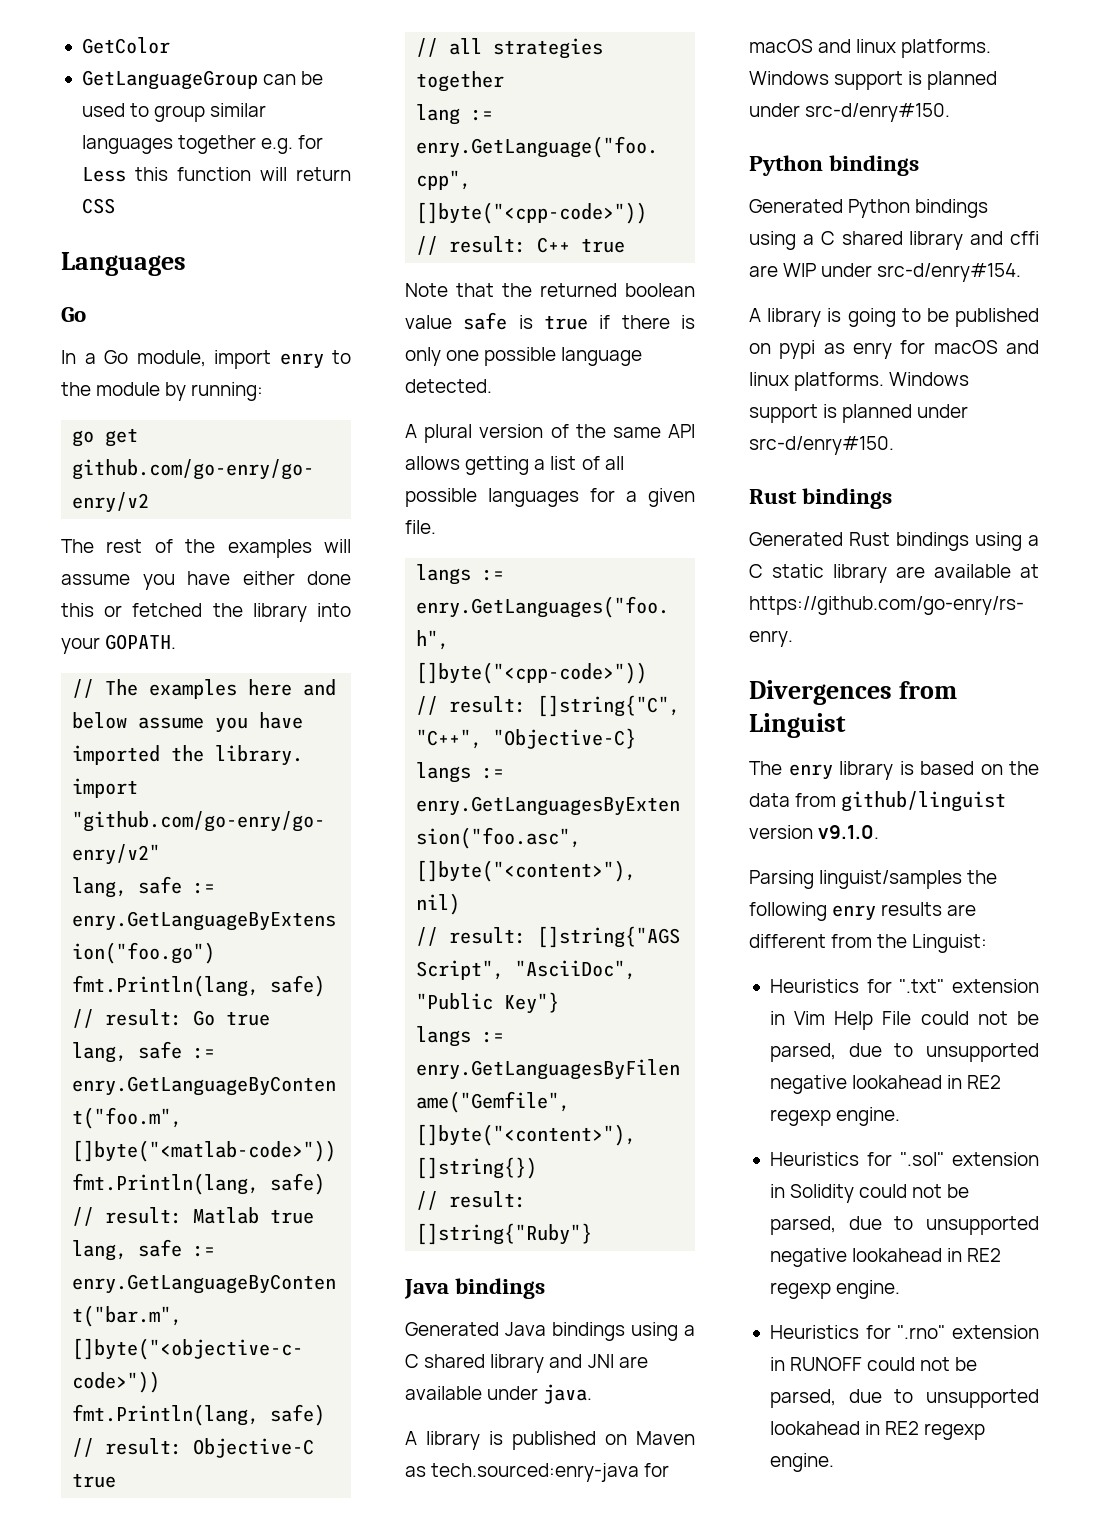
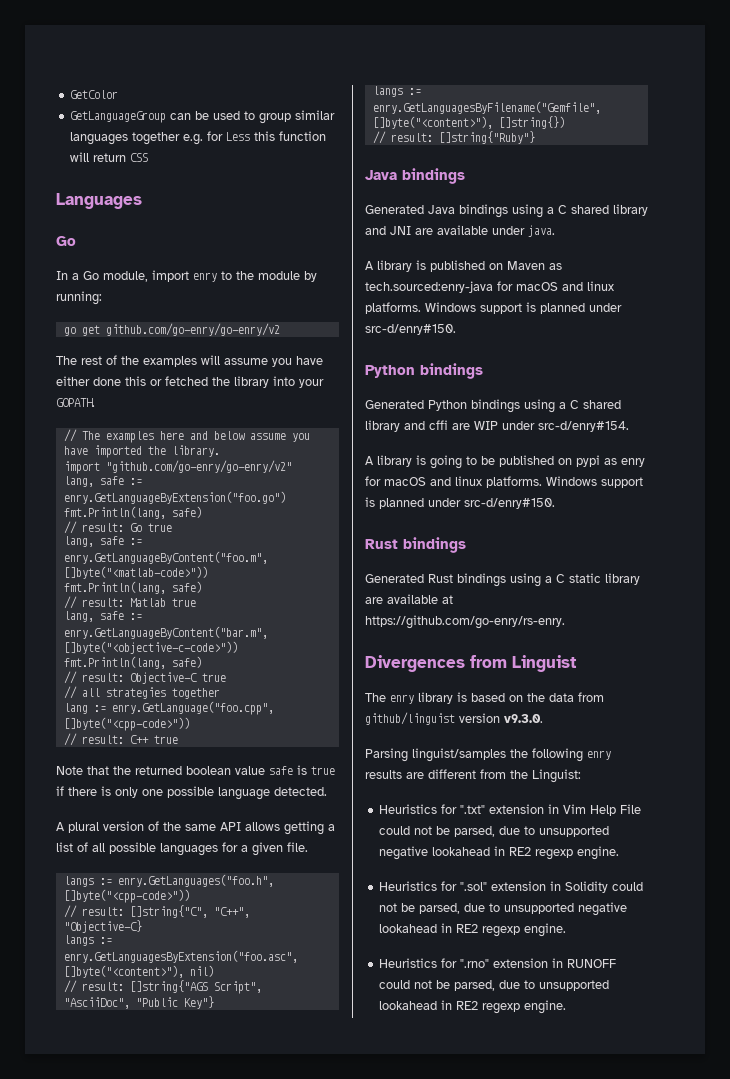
[818,825,880,839] v9.1.0. -> [504,714,543,723] v9.3.0.

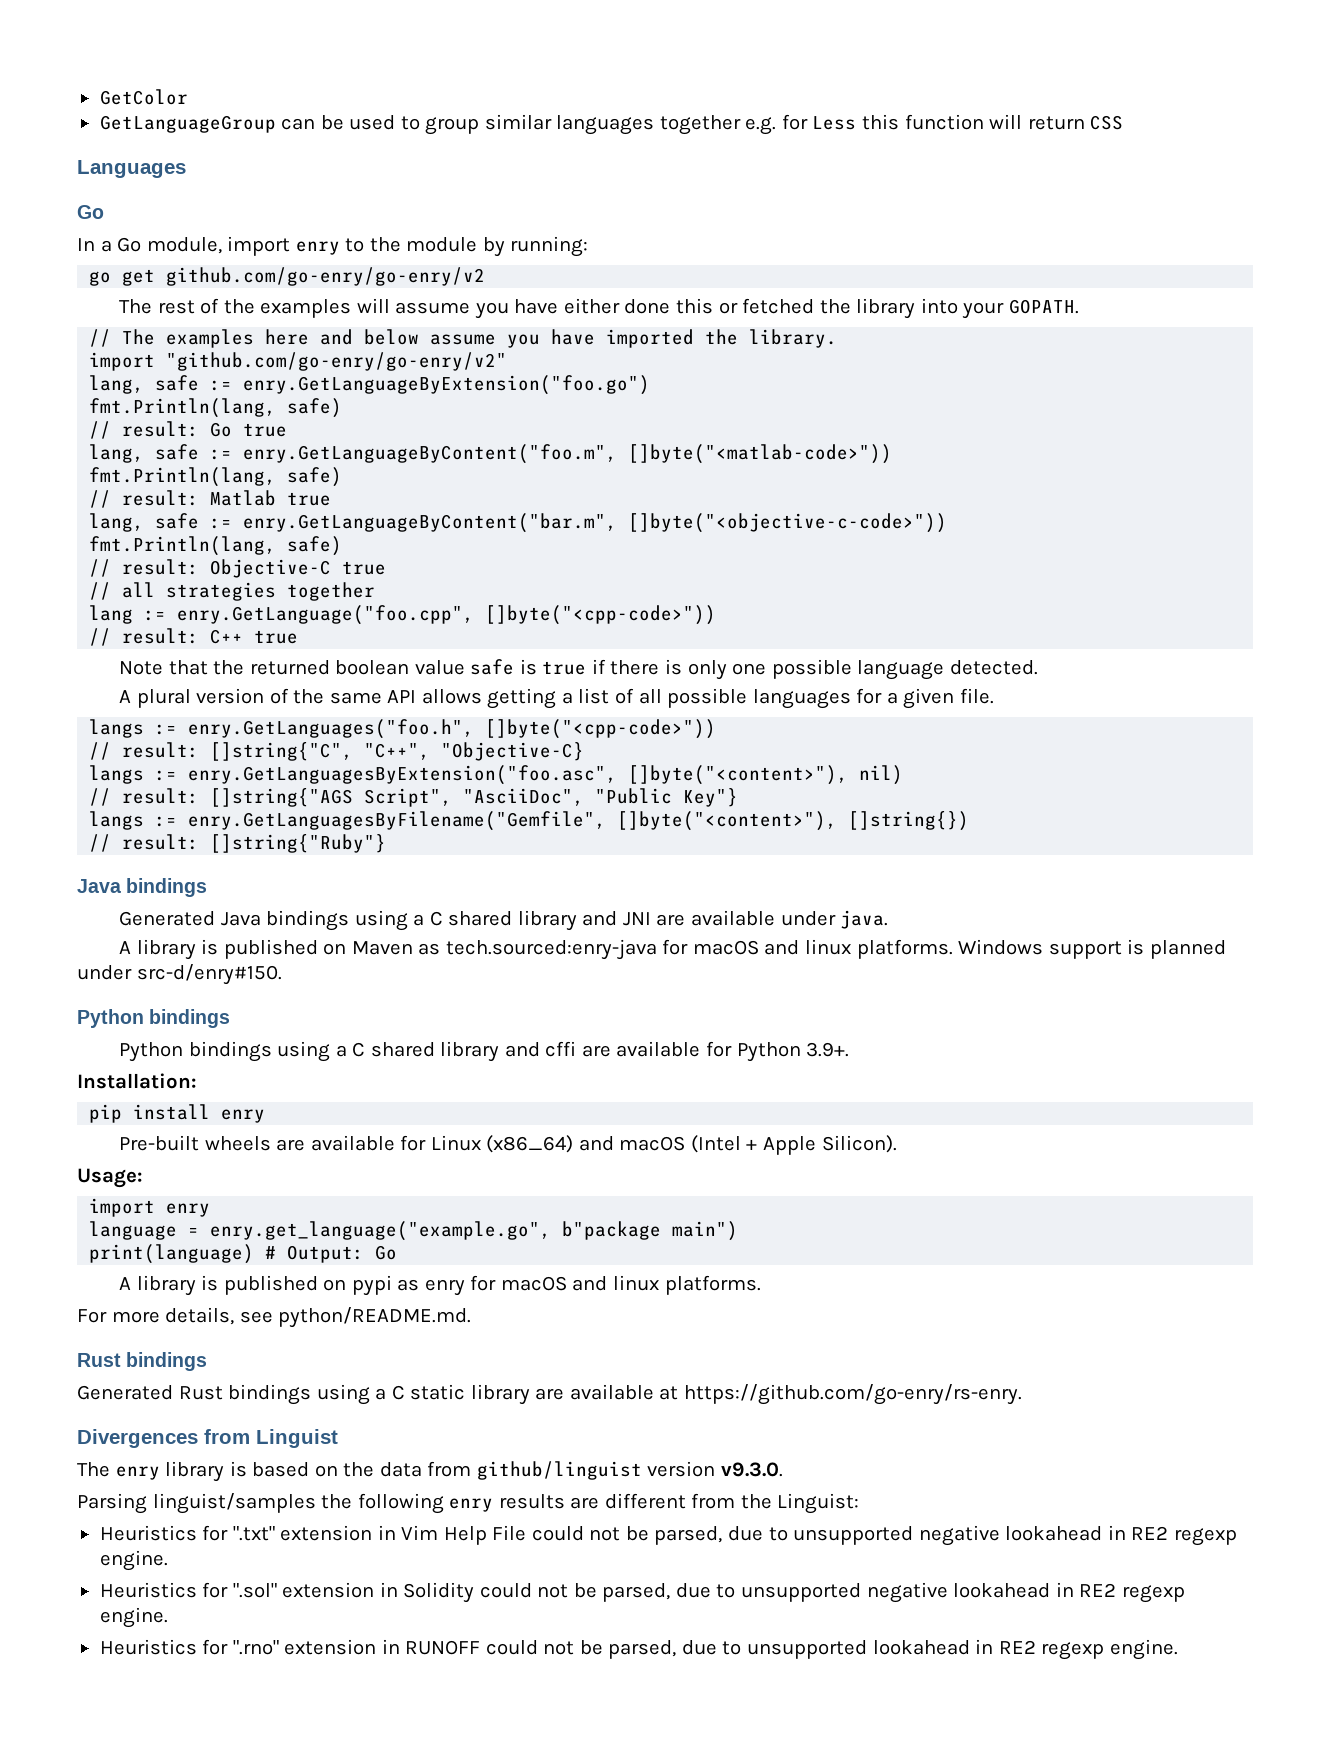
[365,400,424,409] Generated -> (231, 1018) none
[474,421,629,432] [365,455,495,469] WIP under src-d/enry#154. // A library is going to be -> [616,1041,850,1062] [77,1073,197,1089] [89,1104,266,1123] [119,1135,897,1155] [77,1168,143,1188] [89,1198,211,1217] [89,1221,739,1241] [89,1244,398,1264] [119,1275,219,1296] available for Python 3.9+. // Installation: // pip install enry // Pre-built wheels are available for Linux (x86_64) and macOS (Intel + Apple Silicon). // Usage: // import enry // language = enry.get_language("example.go", b"package main") // print(language) # Output: Go // A library is
[546,476,643,488] [365,497,555,509] Windows support is planned under src-d/enry#150. -> [77,1307,472,1328] // For more details, see python/README.md.

